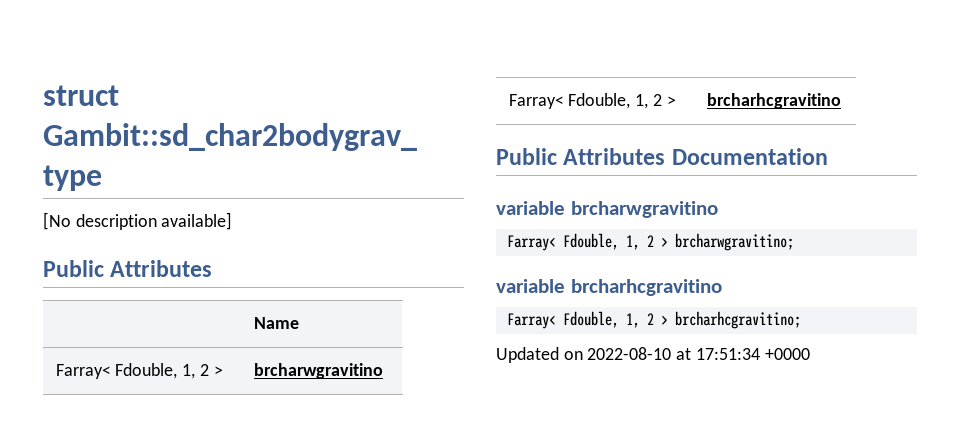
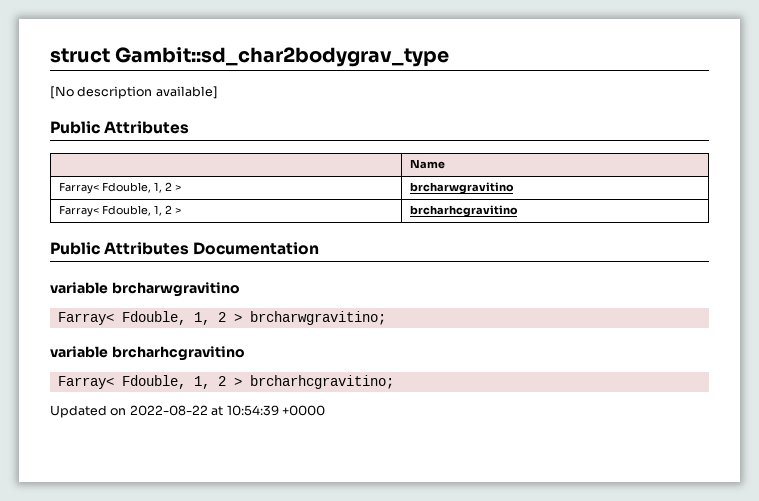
[587,347,760,360] 2022-08-10 at 17:51:34 -> [129,405,279,416] 2022-08-22 at 10:54:39

